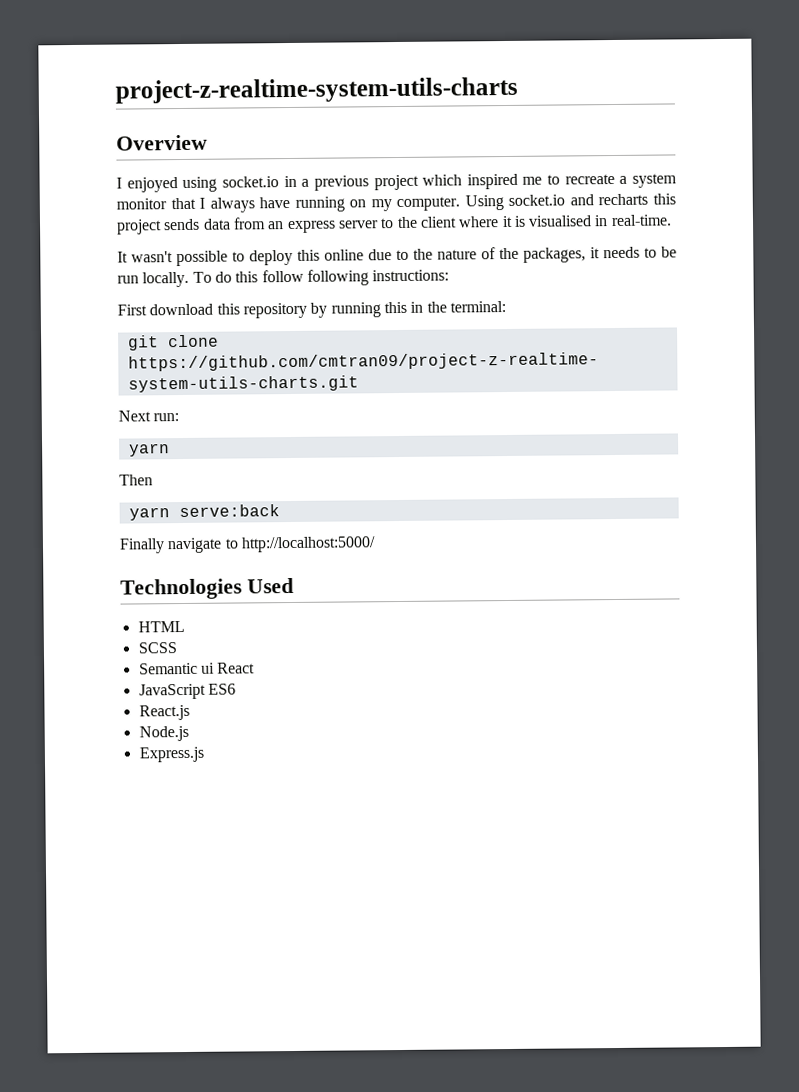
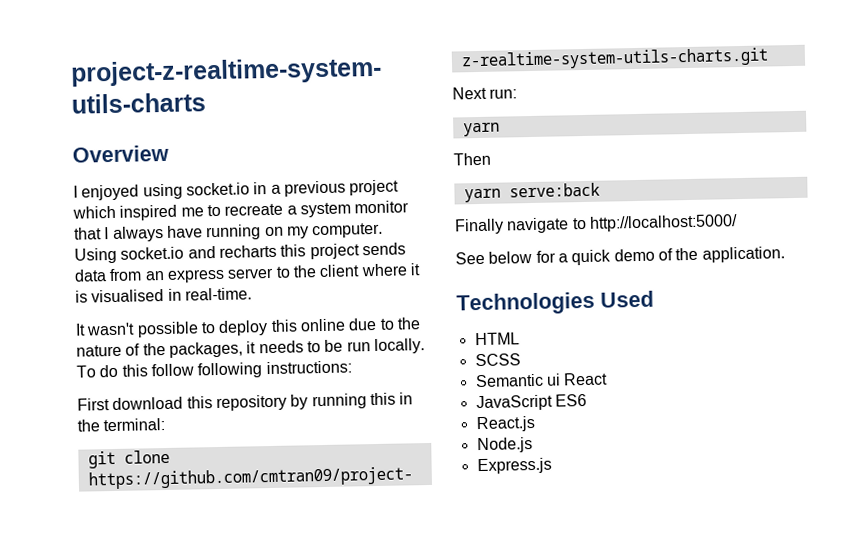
(376, 544) none -> [455,246,785,266] // See below for a quick demo of the application.

